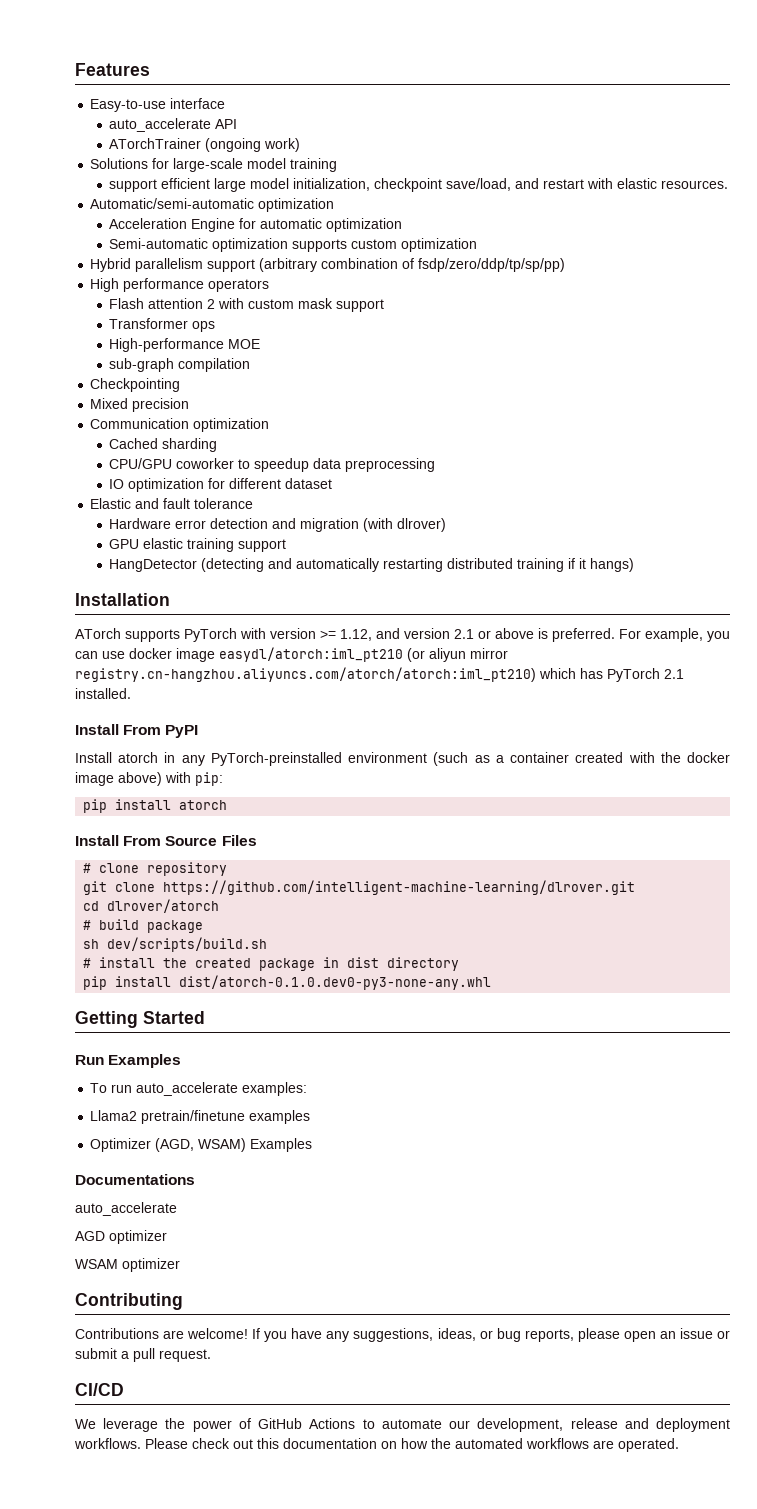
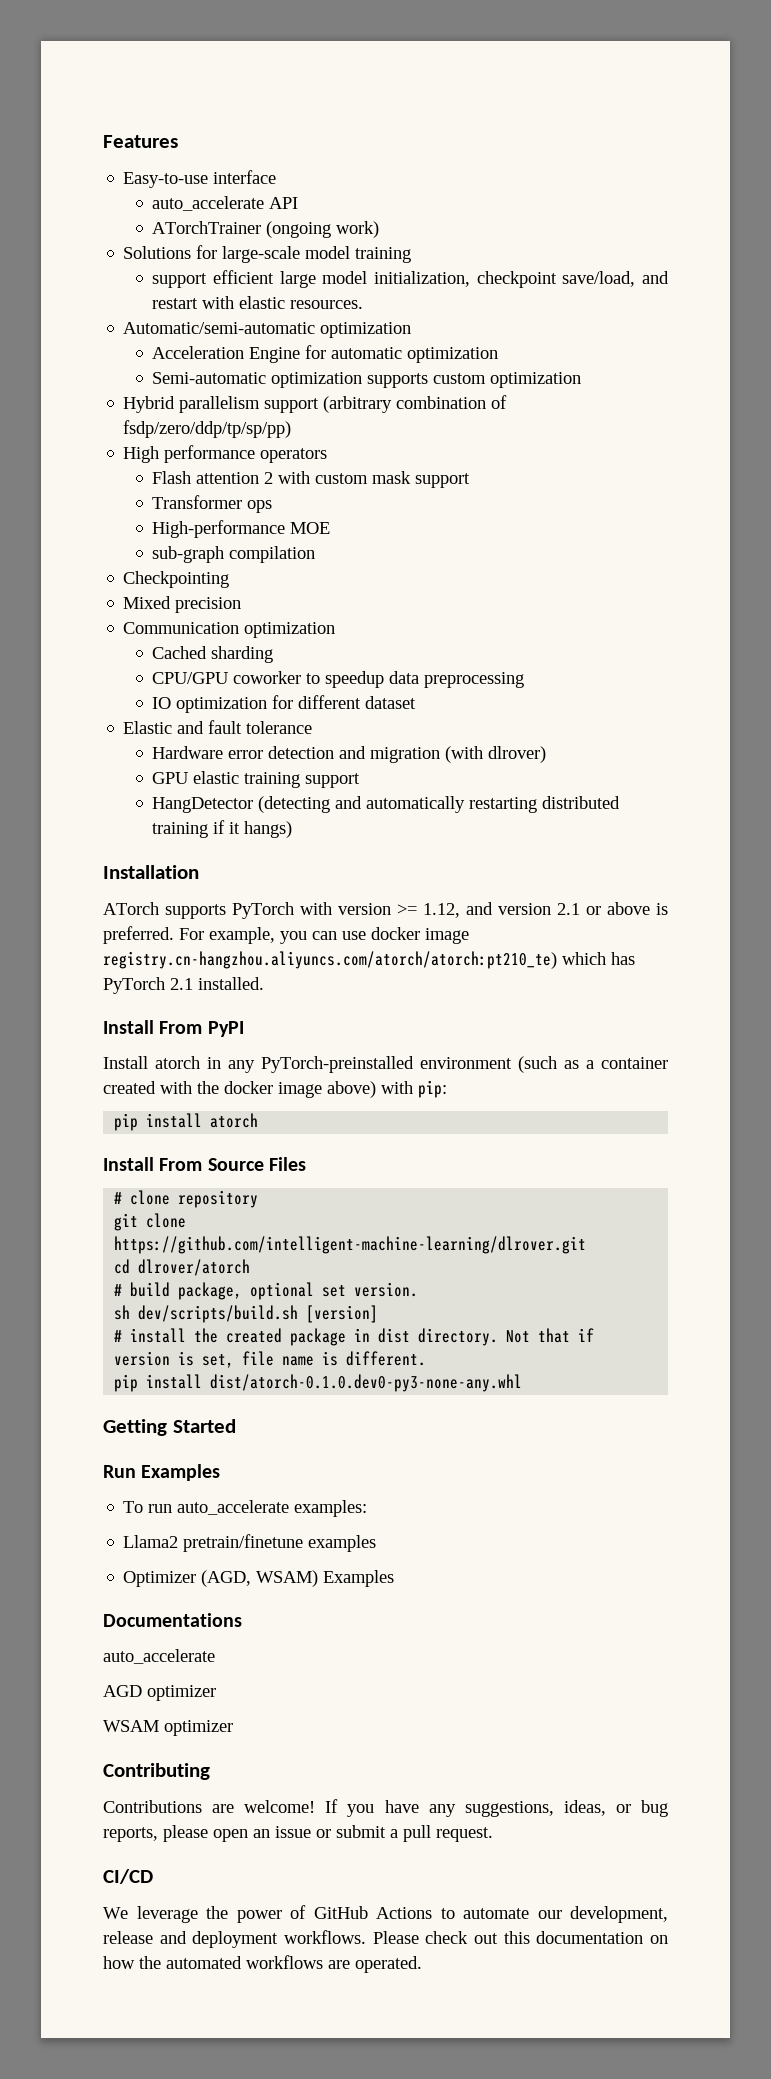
[219,647,508,662] [75,667,536,682] easydl/atorch:iml_pt210 (or aliyun mirror registry.cn-hangzhou.aliyuncs.com/atorch/atorch:iml_pt210) -> [103,951,557,969] registry.cn-hangzhou.aliyuncs.com/atorch/atorch:pt210_te)
[147,920,204,933] package -> [178,1282,419,1300] package, optional set version.
(268, 944) none -> [306,1305,379,1323] [version]
[387,957,460,971] directory -> [418,1328,595,1346] [114,1351,427,1368] directory. Not that if version is set, file name is different.

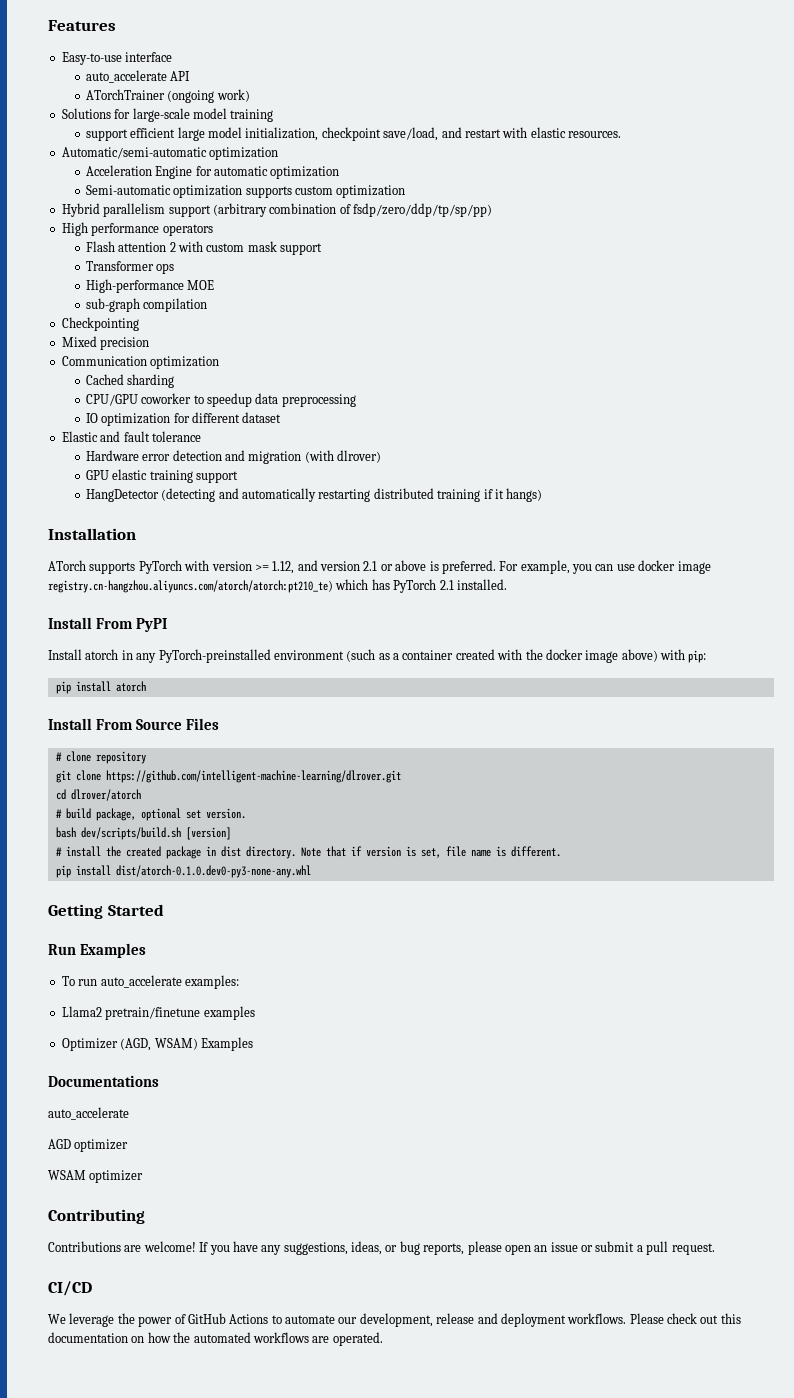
[114,1305,131,1320] sh -> [55,827,76,838] bash
[506,1330,531,1343] Not -> [300,847,321,857] Note

